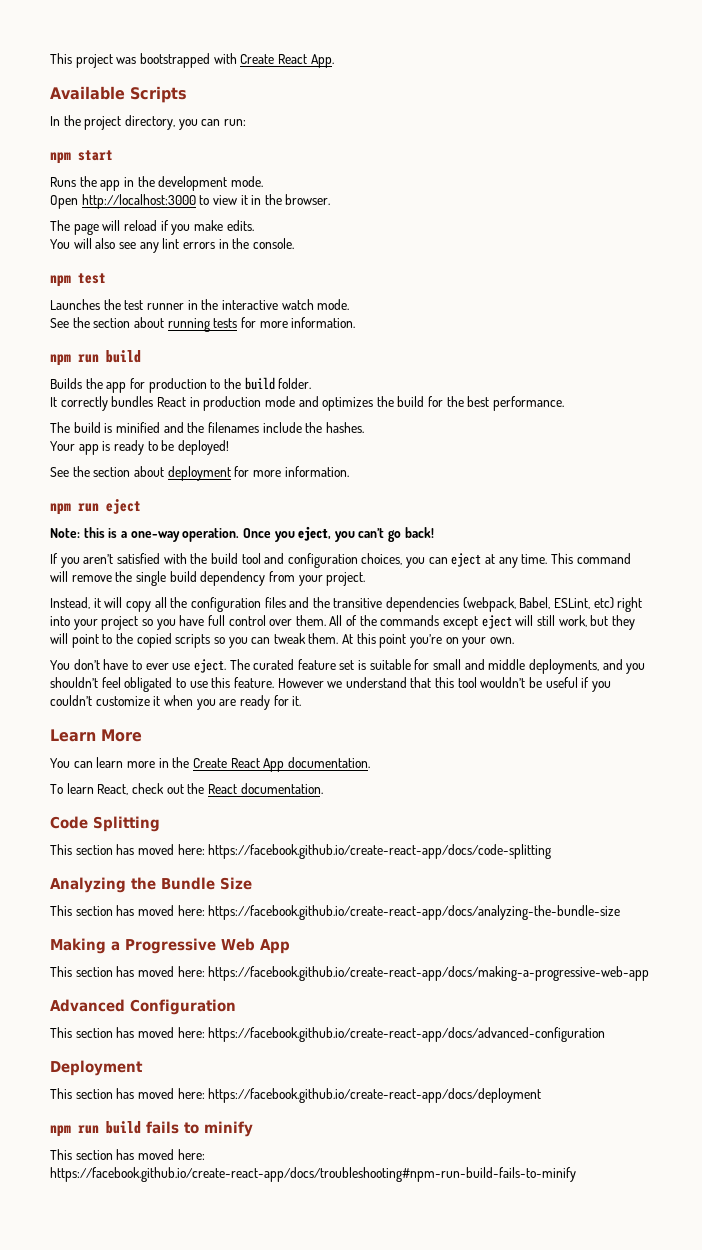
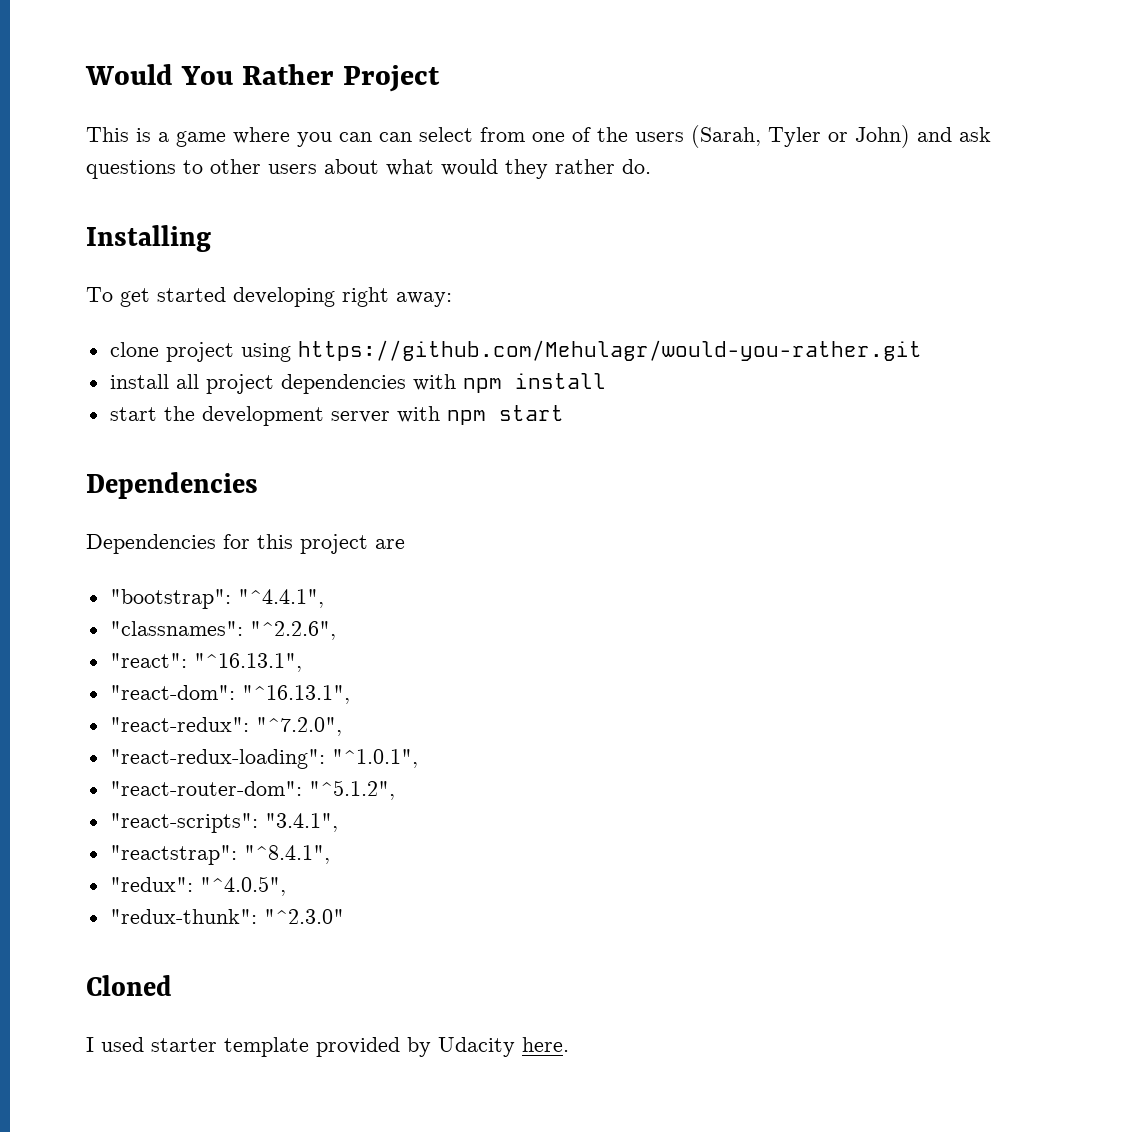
[50,53,334,68] [50,86,187,103] [50,115,246,130] [50,150,113,164] [50,176,263,191] [50,194,331,209] [50,220,254,235] [50,238,294,253] [50,273,106,287] [50,299,350,310] [50,317,356,332] [50,350,141,366] [50,377,312,393] [50,396,565,411] [50,422,364,433] [50,440,229,455] [50,466,349,481] [50,499,141,515] [50,526,434,542] [50,553,631,568] [50,571,366,586] [50,597,643,612] [50,615,635,630] [50,633,514,648] [50,659,646,674] [50,677,611,692] [50,695,302,710] [50,729,142,742] [50,757,370,772] [50,783,323,795] [50,816,160,832] [50,844,552,859] [50,877,252,893] [50,905,621,920] [50,938,290,954] [50,966,650,981] [50,999,236,1015] [50,1027,606,1042] [50,1060,143,1076] [50,1088,542,1103] [50,1121,253,1137] [50,1149,205,1160] [50,1167,576,1182] This project was bootstrapped with Create React App. // Available Scripts // In the project directory, you can run: // npm start // Runs the app in the development mode. // Open http://localhost:3000 to view it in the browser. // The page will reload if you make edits. // You will also see any lint errors in the console. // npm test // Launches the test runner in the interactive watch mode. // See the section about running tests for more information. // npm run build // Builds the app for production to the build folder. // It correctly bundles React in production mode and optimizes the build for the best performance. // The build is minified and the filenames include the hashes. // Your app is ready to be deployed! // See the section about deployment for more information. // npm run eject // Note: this is a one-way operation. Once you eject, you can’t go back! // If you aren’t satisfied with the build tool and configuration choices, you can eject at any time. This command will remove the single build dependency from your project. // Instead, it will copy all the configuration files and the transitive dependencies (webpack, Babel, ESLint, etc) right into your project so you have full control over them. All of the commands except eject will still work, but they will point to the copied scripts so you can tweak them. At this point you’re on your own. // You don’t have to ever use eject. The curated feature set is suitable for small and middle deployments, and you shouldn’t feel obligated to use this feature. However we understand that this tool wouldn’t be useful if you couldn’t customize it when you are ready for it. // Learn More // You can learn more in the Create React App documentation. // To learn React, check out the React documentation. // Code Splitting // This section has moved here: https://facebook.github.io/create-react-app/docs/code-splitting // Analyzing the Bundle Size // This section has moved here: https://facebook.github.io/create-react-app/docs/analyzing-the-bundle-size // Making a Progressive Web App // This section has moved here: https://facebook.github.io/create-react-app/docs/making-a-progressive-web-app // Advanced Configuration // This section has moved here: https://facebook.github.io/create-react-app/docs/advanced-configuration // Deployment // This section has moved here: https://facebook.github.io/create-react-app/docs/deployment // npm run build fails to minify // This section has moved here: https://facebook.github.io/create-react-app/docs/troubleshooting#npm-run-build-fails-to-minify -> [85,64,440,92] [86,125,991,148] [86,159,651,179] [86,225,211,252] [86,287,452,307] [109,340,922,362] [109,373,606,394] [109,405,564,426] [86,472,258,499] [86,534,405,554] [109,589,324,609] [109,621,336,640] [109,653,302,672] [109,685,350,704] [109,717,342,736] [109,749,418,769] [109,780,395,800] [109,813,338,833] [109,845,330,865] [109,876,286,896] [109,909,344,924] [86,975,172,996] [86,1037,569,1057] Would You Rather Project // This is a game where you can can select from one of the users (Sarah, Tyler or John) and ask questions to other users about what would they rather do. // Installing // To get started developing right away: // clone project using https://github.com/Mehulagr/would-you-rather.git // install all project dependencies with npm install // start the development server with npm start // Dependencies // Dependencies for this project are // "bootstrap": "^4.4.1", // "classnames": "^2.2.6", // "react": "^16.13.1", // "react-dom": "^16.13.1", // "react-redux": "^7.2.0", // "react-redux-loading": "^1.0.1", // "react-router-dom": "^5.1.2", // "react-scripts": "3.4.1", // "reactstrap": "^8.4.1", // "redux": "^4.0.5", // "redux-thunk": "^2.3.0" // Cloned // I used starter template provided by Udacity here.

